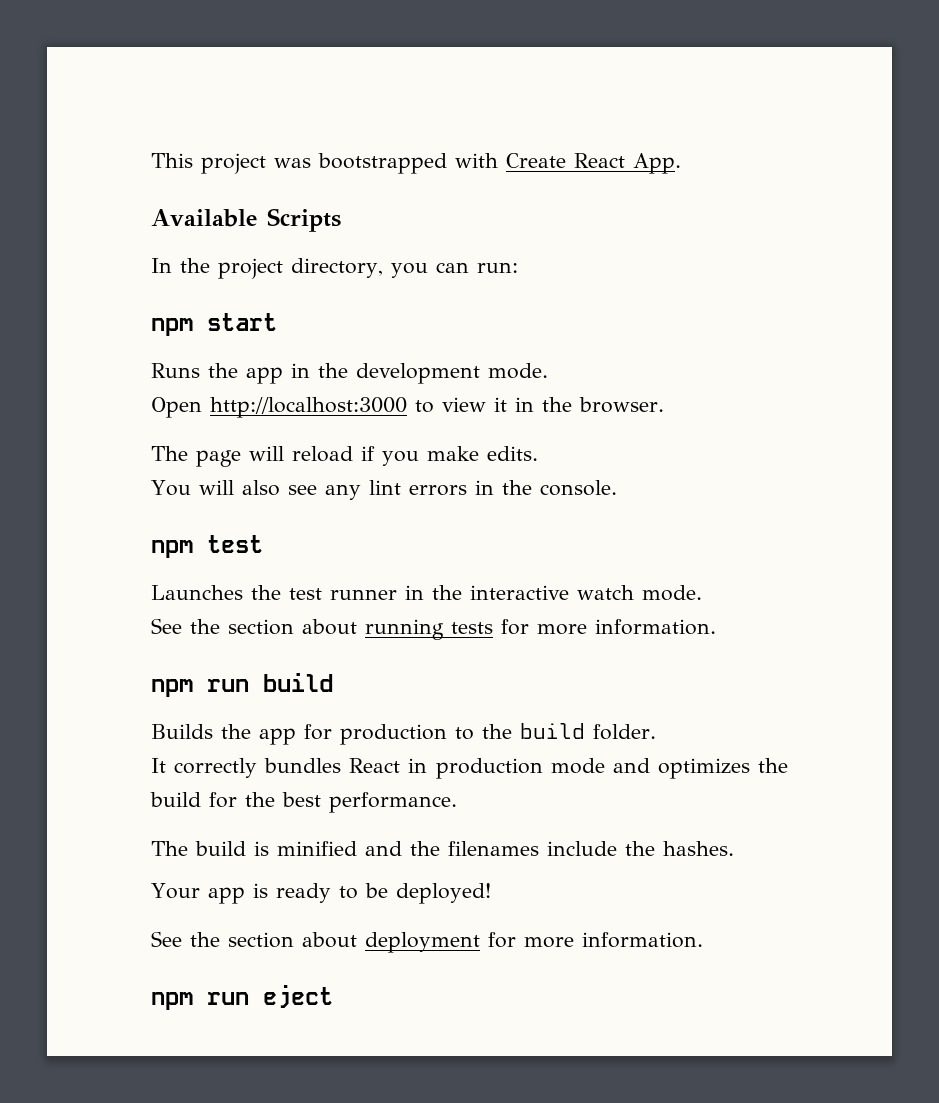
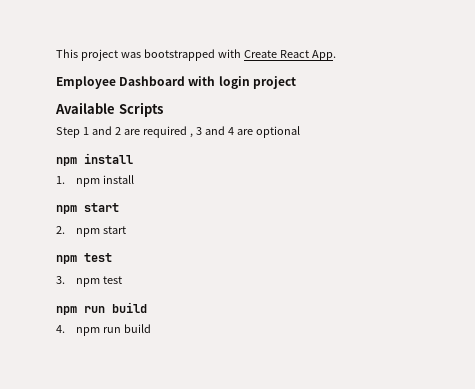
[151,208,341,232] [151,258,518,279] [151,313,277,336] [151,363,548,384] [151,397,664,418] [151,446,538,467] [151,480,617,500] [151,535,263,558] [151,585,702,601] [151,618,716,640] [151,673,333,697] [151,723,656,745] [151,758,788,779] [150,792,457,813] [151,841,734,856] [151,883,491,904] [151,931,703,953] [151,985,333,1010] Available Scripts // In the project directory, you can run: // npm start // Runs the app in the development mode. // Open http://localhost:3000 to view it in the browser. // The page will reload if you make edits. // You will also see any lint errors in the console. // npm test // Launches the test runner in the interactive watch mode. // See the section about running tests for more information. // npm run build // Builds the app for production to the build folder. // It correctly bundles React in production mode and optimizes the build for the best performance. // The build is minified and the filenames include the hashes. // Your app is ready to be deployed! // See the section about deployment for more information. // npm run eject -> [56,76,296,89] [55,102,163,117] [56,126,300,138] [56,153,133,166] [56,175,135,187] [56,203,119,214] [56,226,127,237] [56,253,112,264] [56,276,123,287] [56,302,147,315] [56,324,152,336] Employee Dashboard with login project // Available Scripts // Step 1 and 2 are required , 3 and 4 are optional // npm install // 1. npm install // npm start // 2. npm start // npm test // 3. npm test // npm run build // 4. npm run build

